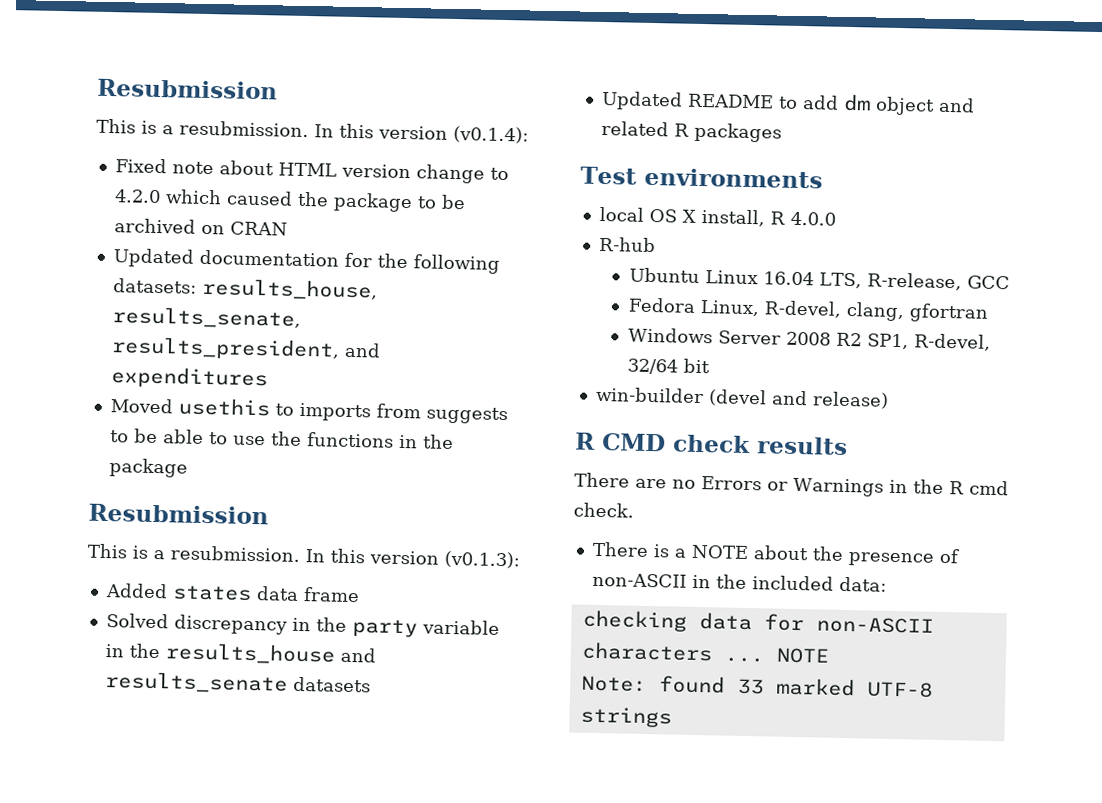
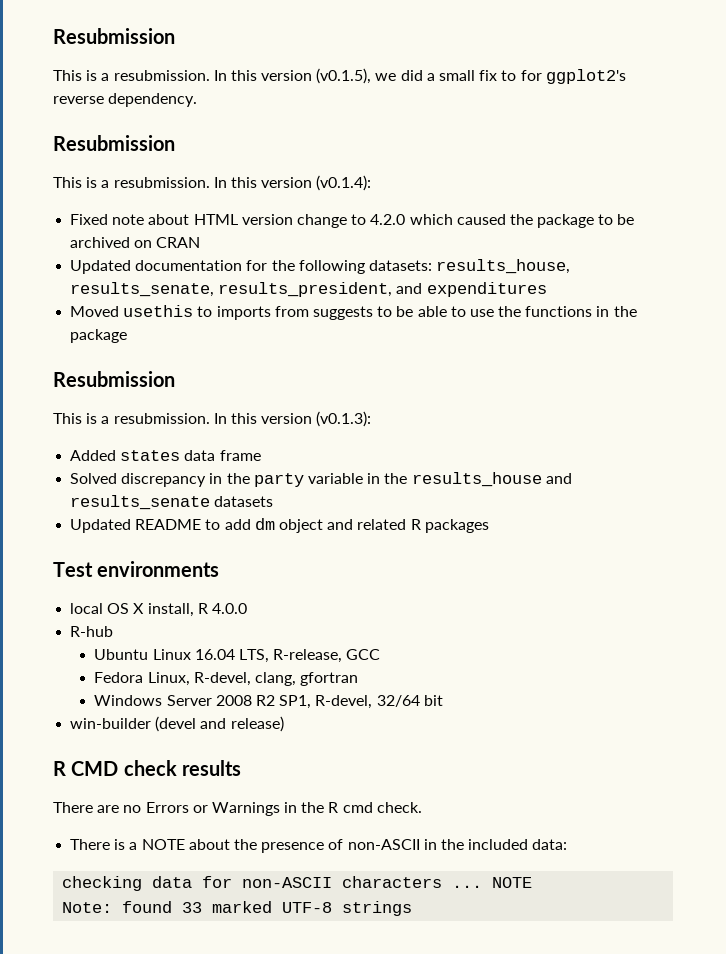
[97,78,278,100] Resubmission -> [53,28,175,44] [53,68,626,84] [53,93,198,107] [53,135,175,151] Resubmission // This is a resubmission. In this version (v0.1.5), we did a small fix to for ggplot2's reverse dependency. // Resubmission

